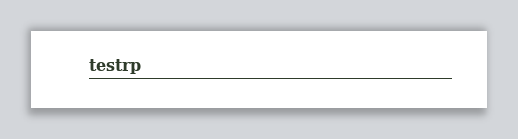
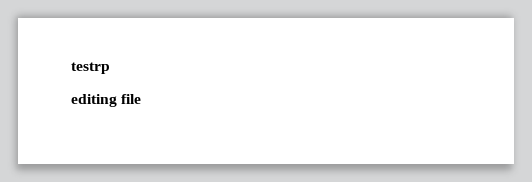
(141, 66) none -> [71,94,142,107] // editing file

